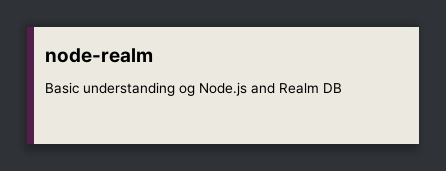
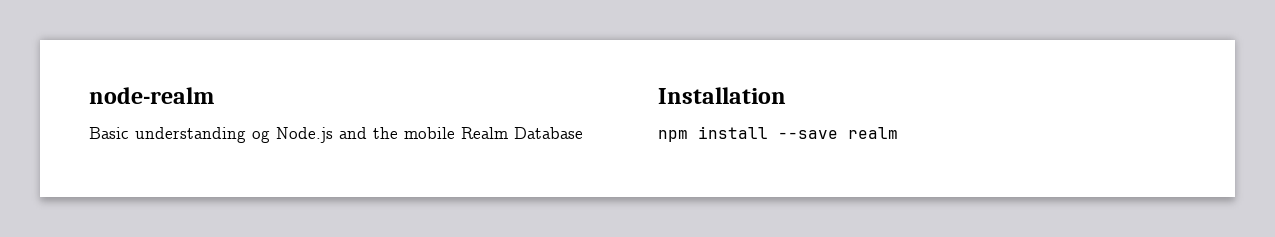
[279,83,342,94] Realm DB -> [373,127,583,139] [658,87,786,104] [658,126,898,142] the mobile Realm Database // Installation // npm install --save realm

